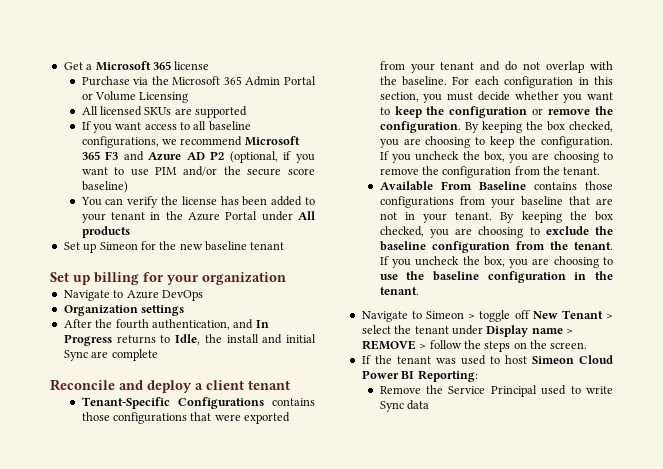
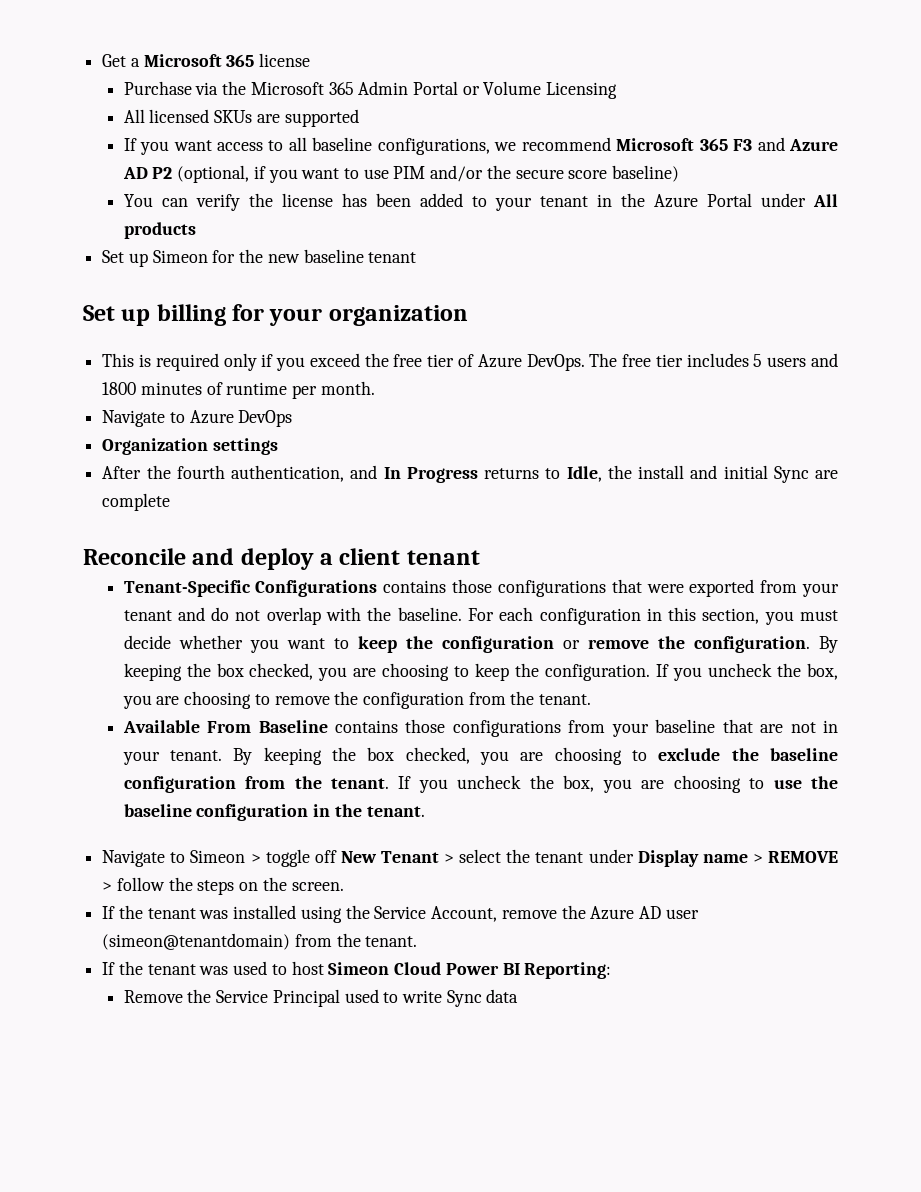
(286, 278) none -> [102,353,838,371] [102,381,375,399] // This is required only if you exceed the free tier of Azure DevOps. The free tier includes 5 users and 1800 minutes of runtime per month.
(588, 345) none -> [102,905,699,923] [102,933,418,950] // If the tenant was installed using the Service Account, remove the Azure AD user (simeon@tenantdomain) from the tenant.

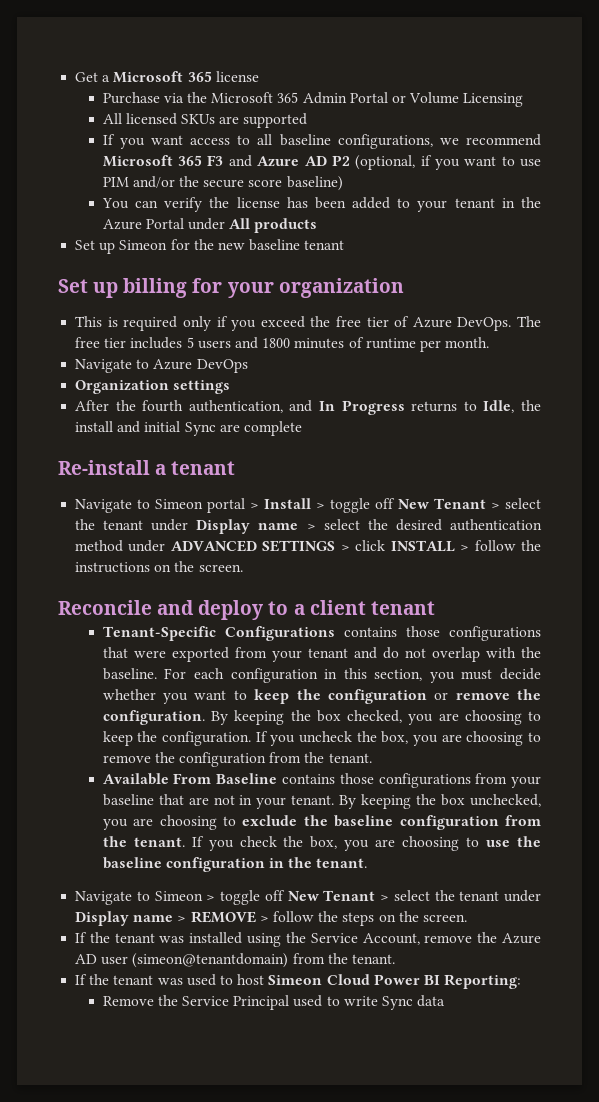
(171, 502) none -> [58,460,236,475] [75,498,541,513] [75,519,542,534] [75,540,541,552] [75,561,243,573] // Re-install a tenant // Navigate to Simeon portal > Install > toggle off New Tenant > select the tenant under Display name > select the desired authentication method under ADVANCED SETTINGS > click INSTALL > follow the instructions on the screen.
(314, 559) none -> [268,601,289,615] to
[405,747,470,764] checked, -> [469,794,541,807] unchecked,
[457,775,522,789] uncheck -> [239,836,277,847] check

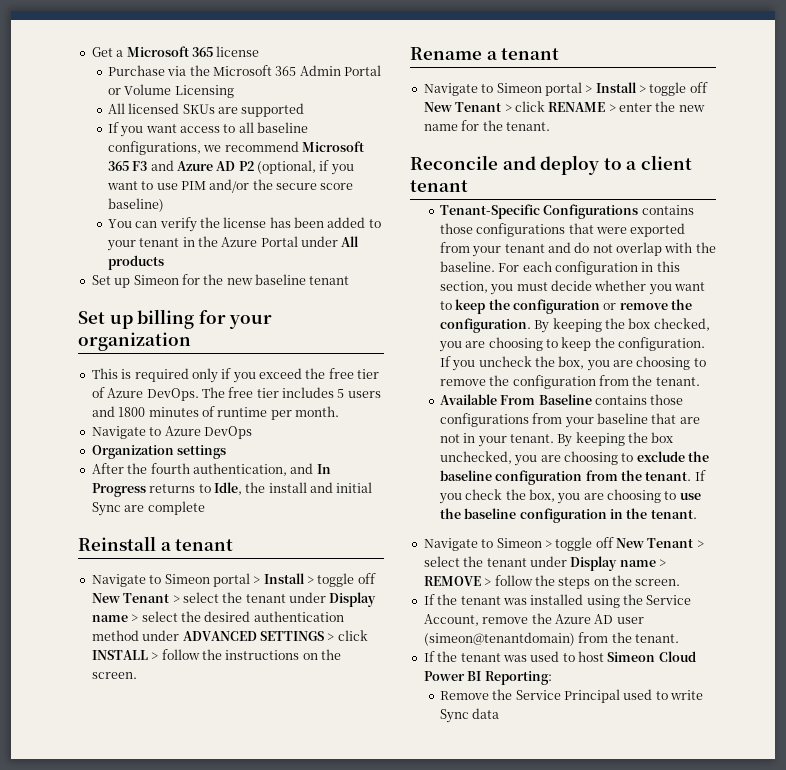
[58,460,150,475] Re-install -> [78,536,156,551] Reinstall
(243, 568) none -> [410,47,560,60] [423,82,708,96] [423,101,705,112] [423,120,550,131] // Rename a tenant // Navigate to Simeon portal > Install > toggle off New Tenant > click RENAME > enter the new name for the tenant.

